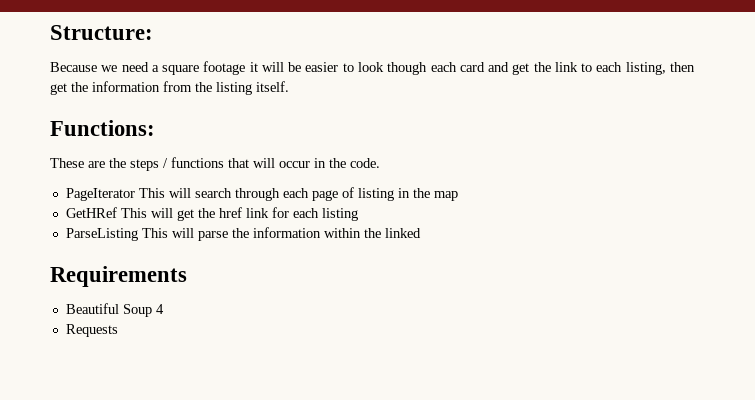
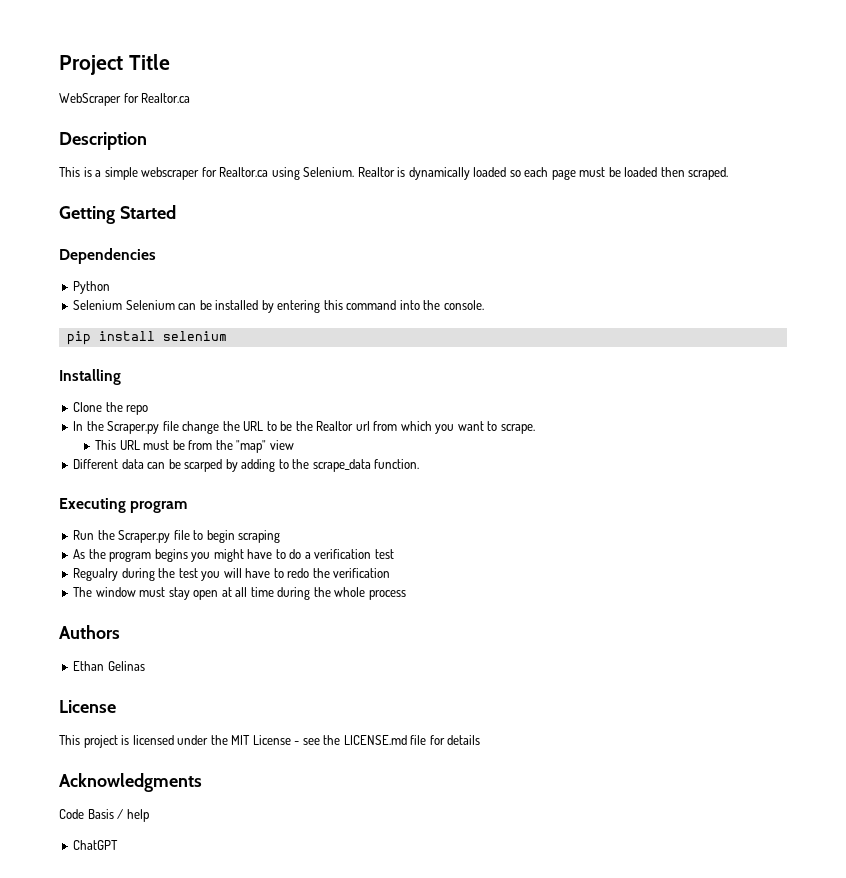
[50,25,153,40] [50,61,695,75] [50,81,289,95] [50,120,155,136] [50,157,380,171] [65,187,458,201] [65,207,358,221] [65,227,421,241] [50,266,187,287] [65,303,164,317] [65,324,118,337] Structure: // Because we need a square footage it will be easier to look though each card and get the link to each listing, then get the information from the listing itself. // Functions: // These are the steps / functions that will occur in the code. // PageIterator This will search through each page of listing in the map // GetHRef This will get the href link for each listing // ParseListing This will parse the information within the linked // Requirements // Beautiful Soup 4 // Requests -> [59,54,170,75] [59,93,191,106] [59,132,147,150] [59,167,729,180] [59,205,176,224] [59,248,156,264] [73,281,111,294] [73,300,484,313] [66,331,227,345] [59,369,121,385] [73,402,149,415] [73,421,535,434] [95,440,294,453] [73,459,420,472] [59,498,188,513] [73,530,281,543] [73,549,394,562] [73,568,391,581] [73,587,406,600] [59,625,120,639] [73,661,145,671] [59,700,116,713] [59,735,481,748] [59,773,202,792] [59,809,149,822] [73,840,119,850] Project Title // WebScraper for Realtor.ca // Description // This is a simple webscraper for Realtor.ca using Selenium. Realtor is dynamically loaded so each page must be loaded then scraped. // Getting Started // Dependencies // Python // Selenium Selenium can be installed by entering this command into the console. // pip install selenium // Installing // Clone the repo // In the Scraper.py file change the URL to be the Realtor url from which you want to scrape. // This URL must be from the "map" view // Different data can be scarped by adding to the scrape_data function. // Executing program // Run the Scraper.py file to begin scraping // As the program begins you might have to do a verification test // Regualry during the test you will have to redo the verification // The window must stay open at all time during the whole process // Authors // Ethan Gelinas // License // This project is licensed under the MIT License - see the LICENSE.md file for details // Acknowledgments // Code Basis / help // ChatGPT

